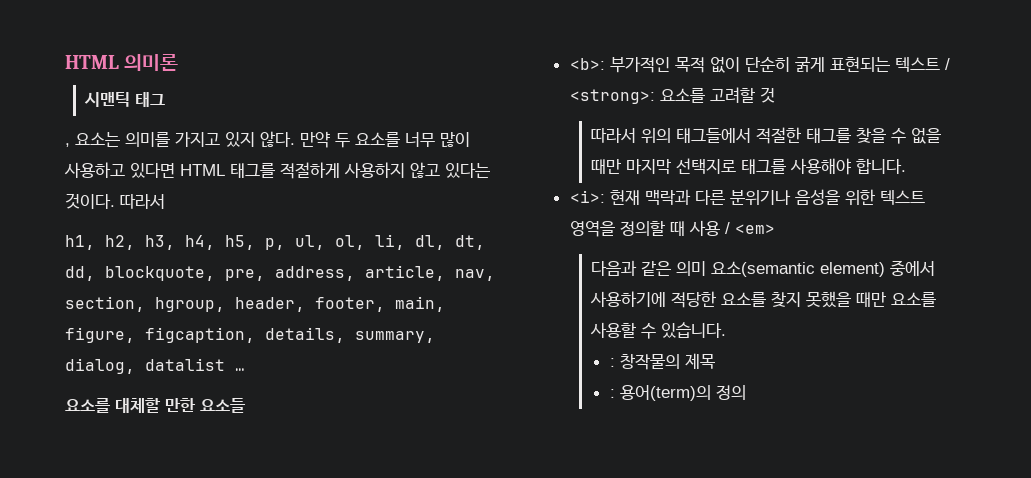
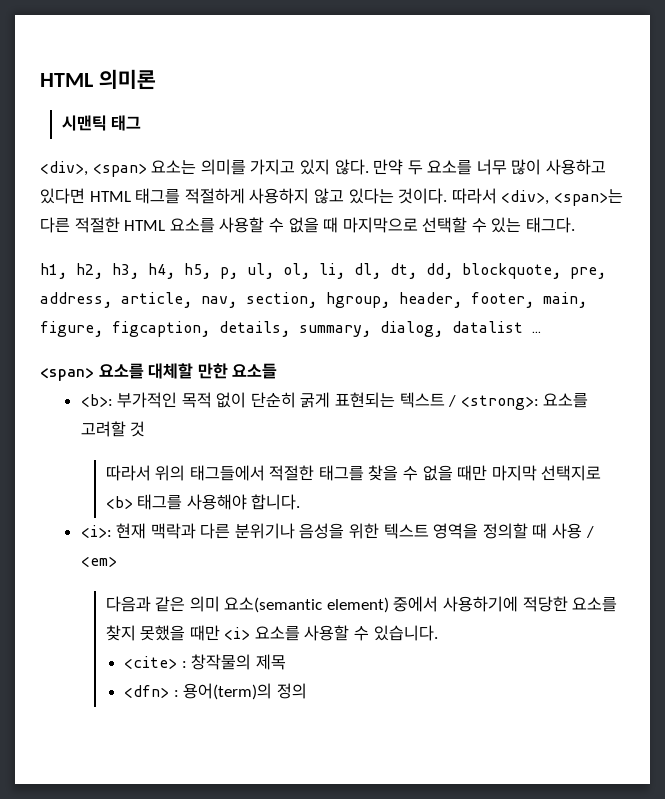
[65,143,70,147] , -> [40,161,147,177] <div>, <span>
(165, 201) none -> [501,189,623,206] [40,217,576,233] <div>, <span>는 다른 적절한 HTML 요소를 사용할 수 없을 때 마지막으로 선택할 수 있는 태그다.
(245, 369) none -> [40,368,94,381] <span>
(737, 166) none -> [105,496,133,509] <b>
(887, 299) none -> [224,627,251,640] <i>
(727, 330) none -> [124,656,178,669] <cite>
(715, 361) none -> [124,685,170,698] <dfn>

